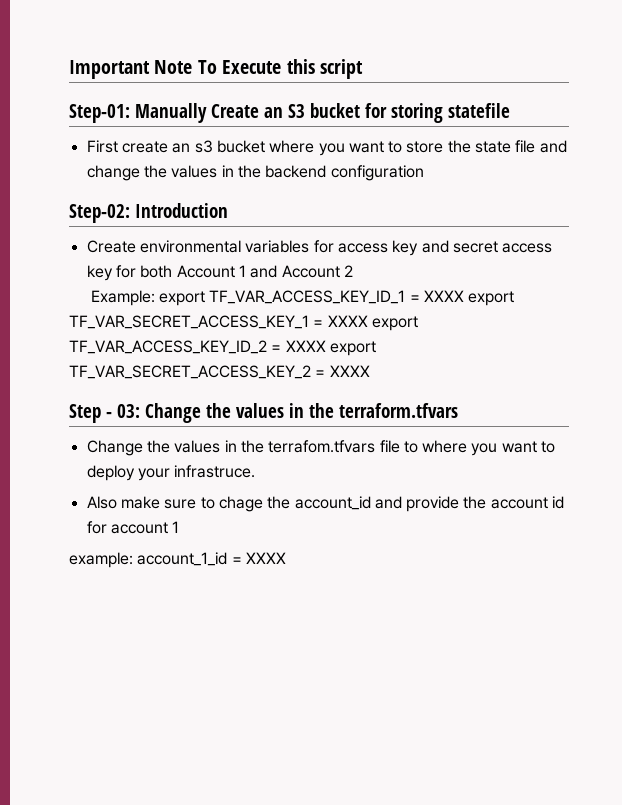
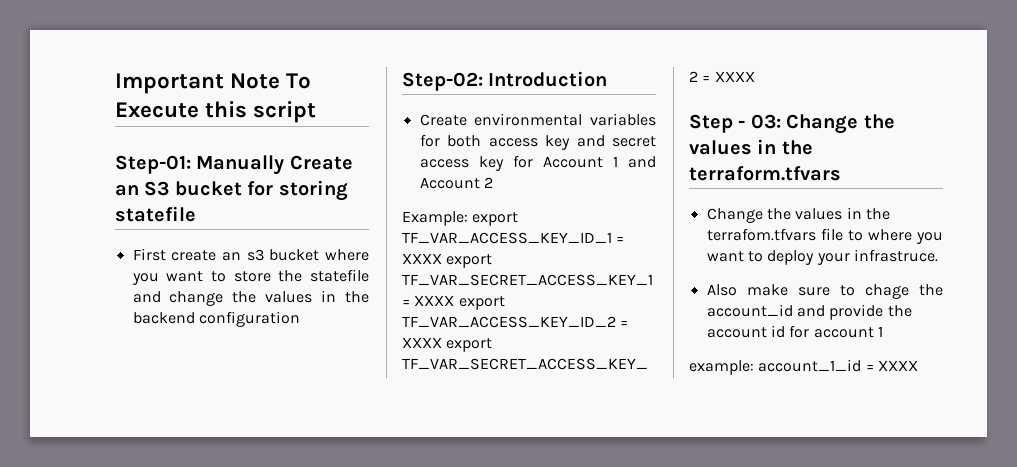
[475,140,536,153] state file -> [310,269,369,282] statefile
(334, 246) none -> [447,135,482,147] both
[140,265,173,278] both -> (533, 161) none

